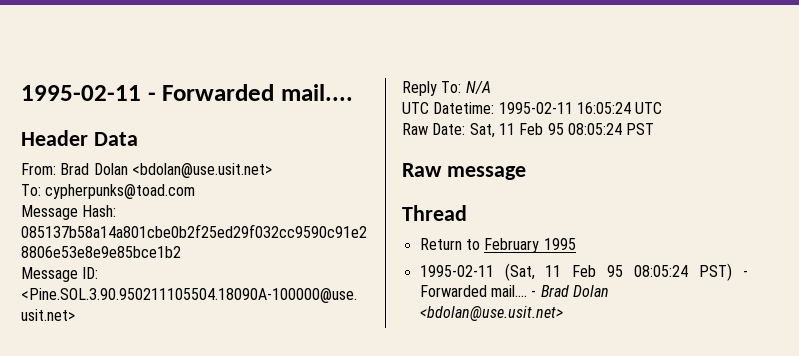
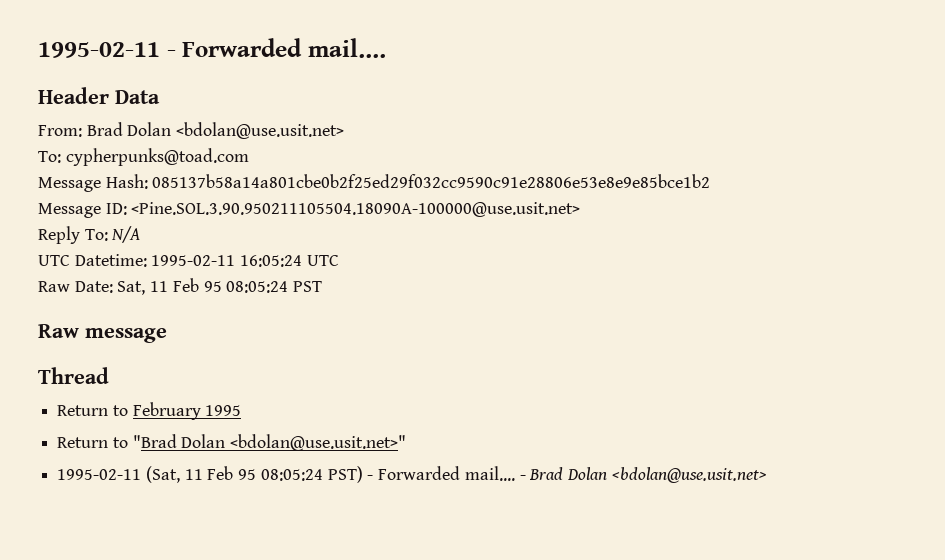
(576, 244) none -> [57,434,407,451] // Return to "Brad Dolan <bdolan@use.usit.net>"

